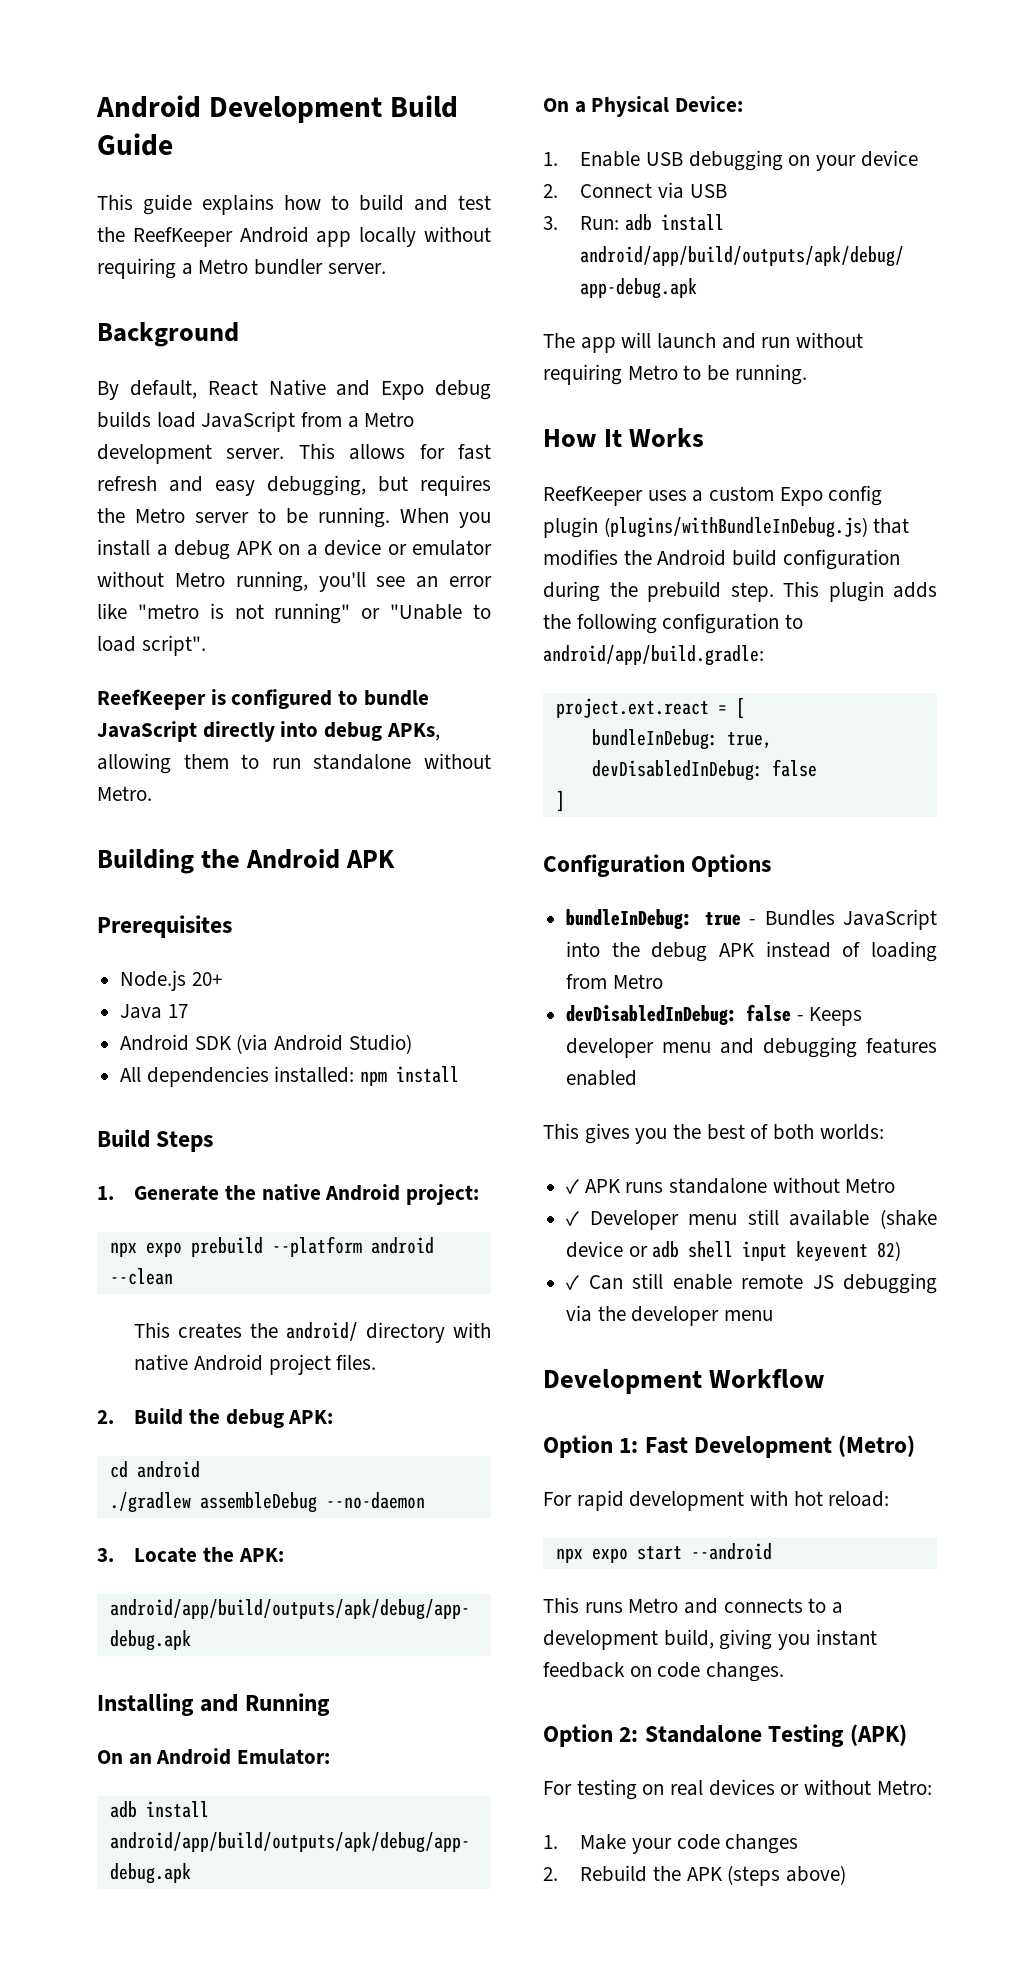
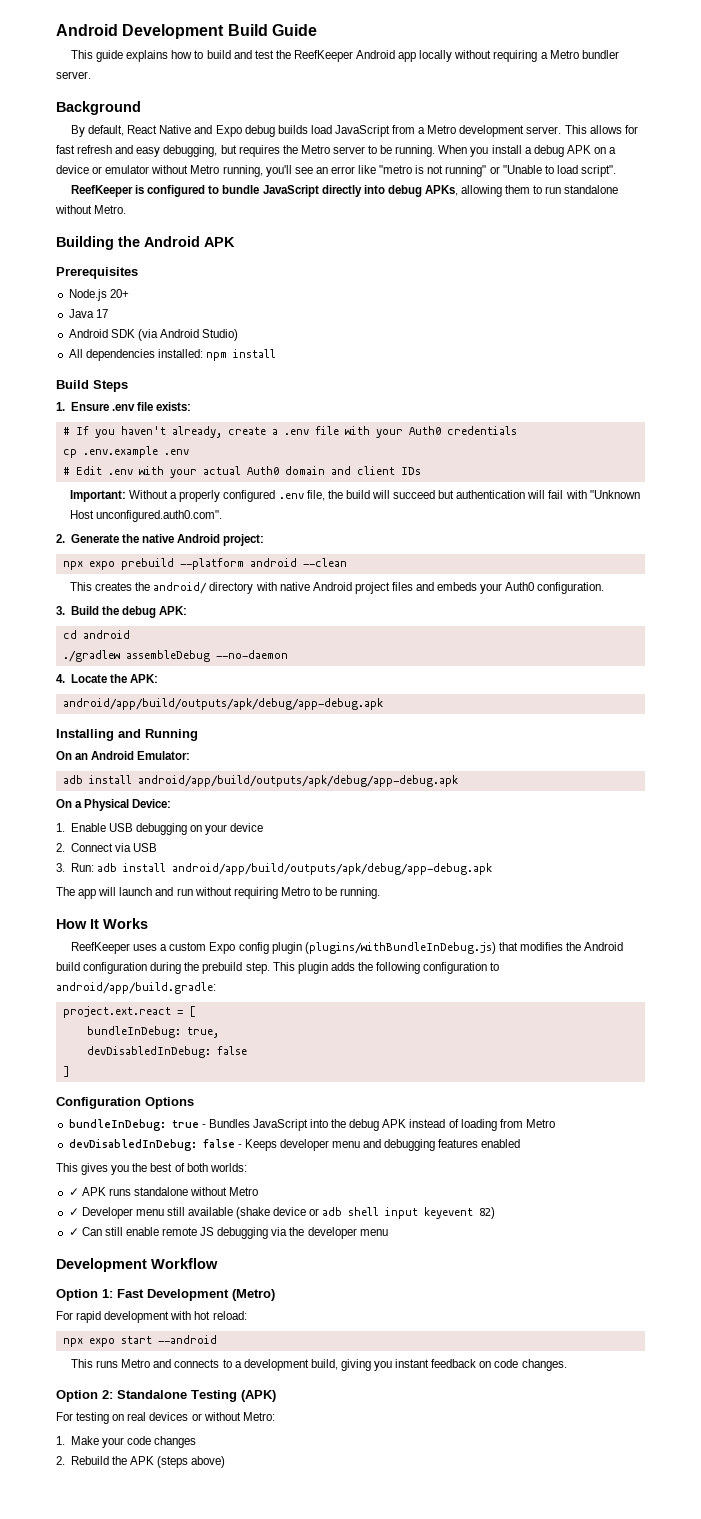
(114, 1193) none -> [70,402,192,411] [62,426,517,438] [62,446,189,458] [62,466,421,478] [70,490,640,502] [70,510,223,522] [56,534,65,543] Ensure .env file exists: // # If you haven't already, create a .env file with your Auth0 credentials // cp .env.example .env // # Edit .env with your actual Auth0 domain and client IDs // Important: Without a properly configured .env file, the build will succeed but authentication will fail with "Unknown Host unconfigured.auth0.com". // 2.
[336,1354,377,1370] [97,1410,114,1424] files. // 2. -> [391,582,605,594] [56,606,65,615] files and embeds your Auth0 configuration. // 3.
[97,1548,114,1562] 3. -> [56,674,65,683] 4.

